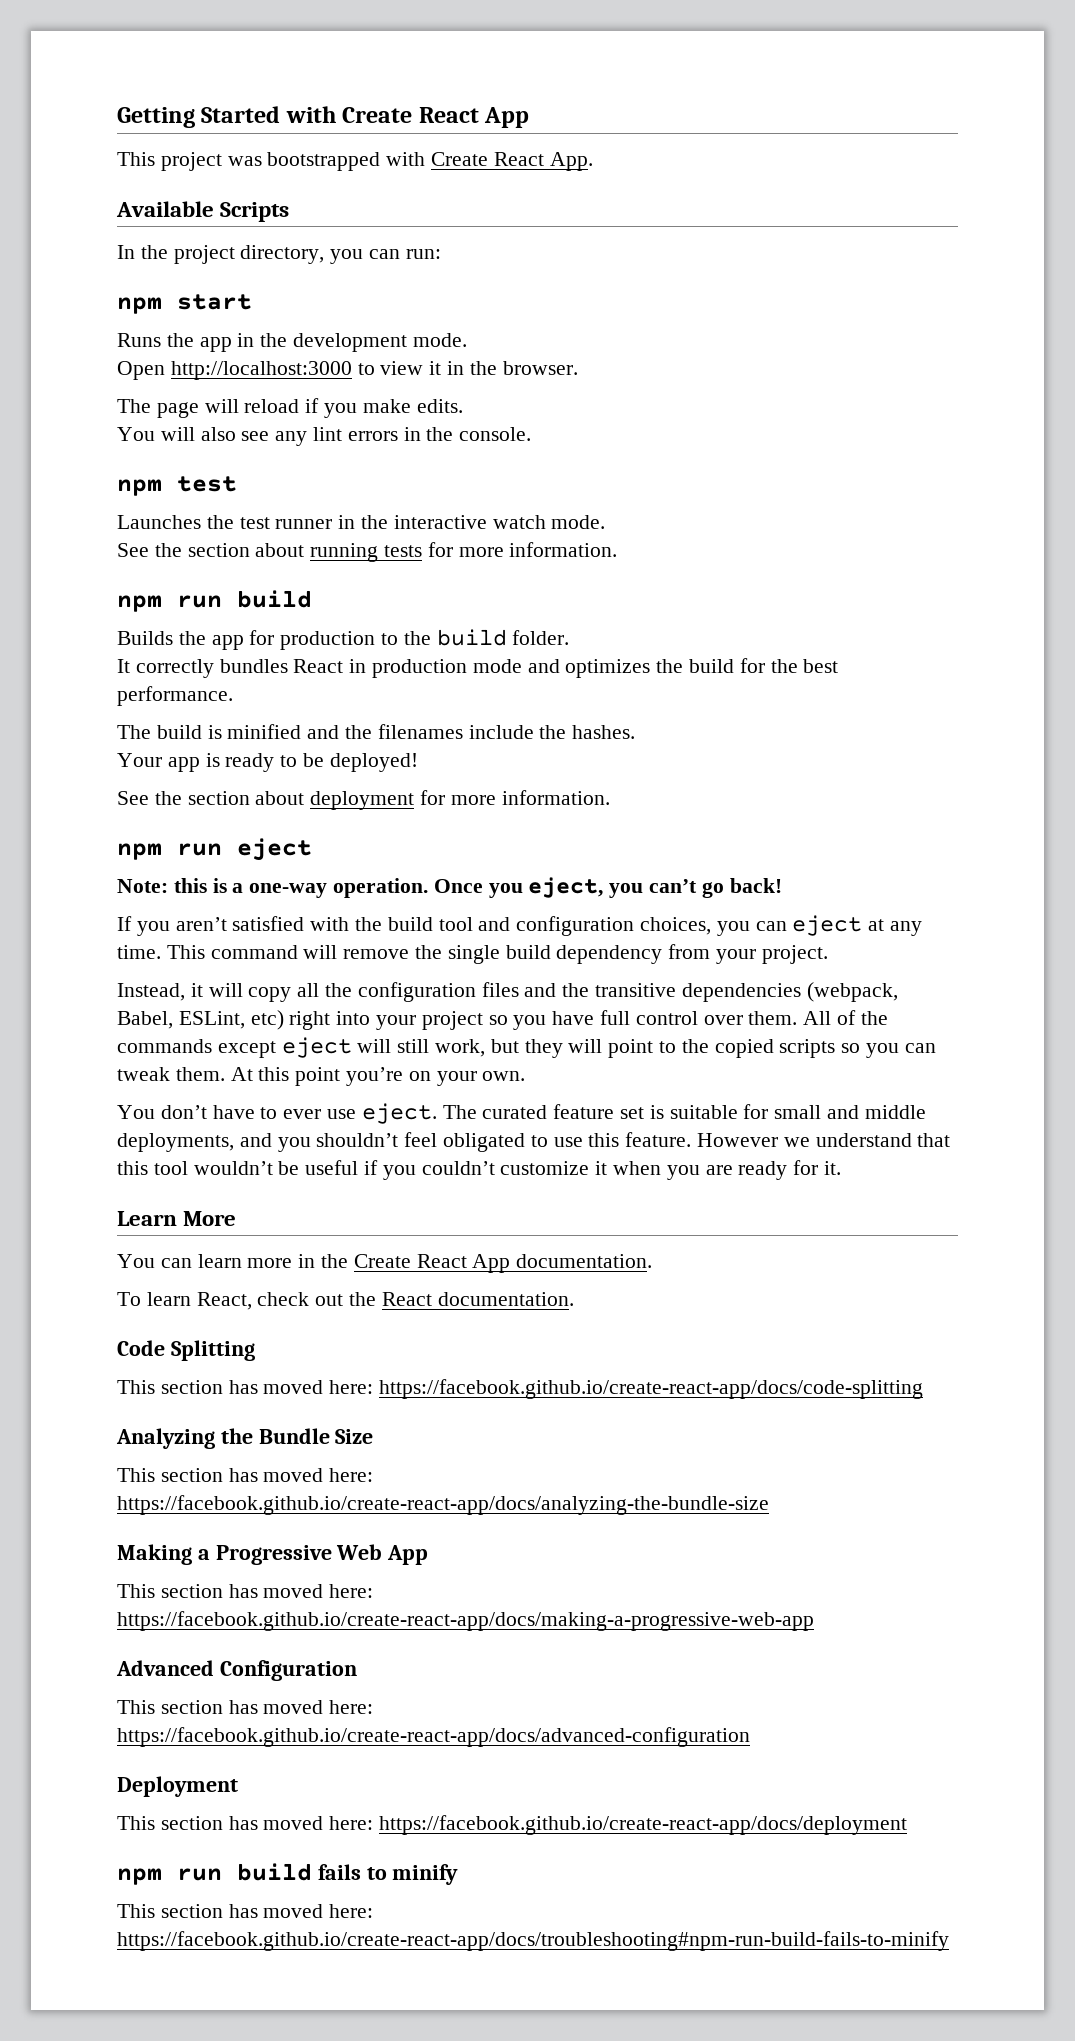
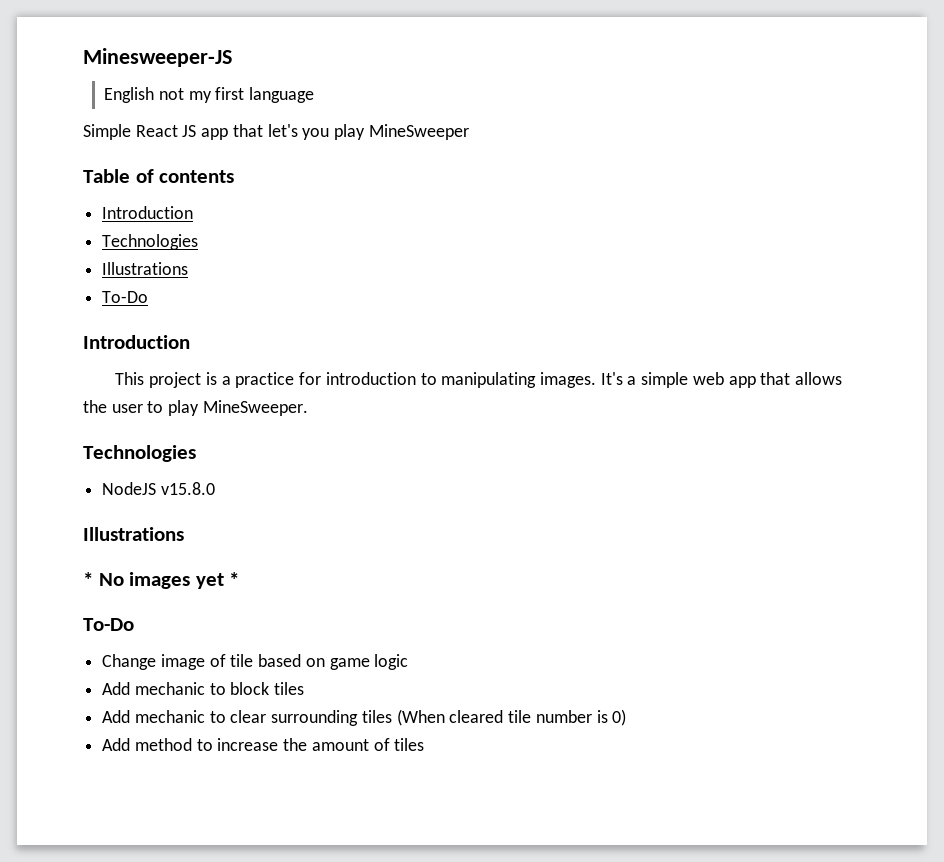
[117,106,530,128] [117,152,593,171] [116,201,290,222] [117,245,441,264] [117,294,252,314] [117,333,467,352] [117,361,578,380] [117,398,463,418] [117,427,532,446] [117,476,237,496] [117,515,606,529] [117,542,618,562] [117,590,312,612] [117,629,570,650] [117,658,839,678] [117,686,233,706] [117,724,636,739] [117,753,418,772] [117,790,610,810] [117,838,312,861] [117,877,782,898] [117,915,923,936] [117,944,828,964] [117,982,898,1002] [117,1010,888,1030] [117,1037,936,1058] [117,1067,526,1086] [117,1103,926,1124] [117,1132,951,1152] [117,1160,842,1180] [117,1211,237,1226] [117,1254,653,1273] [117,1292,574,1310] [117,1340,255,1361] [117,1379,924,1399] [116,1428,374,1449] [117,1468,374,1482] [117,1495,769,1515] [117,1544,429,1565] [117,1584,374,1598] [117,1611,814,1631] [116,1660,357,1681] [117,1700,374,1714] [117,1727,750,1747] [117,1776,238,1797] [117,1815,908,1835] [117,1863,459,1885] [117,1904,374,1918] [117,1931,949,1951] Getting Started with Create React App // This project was bootstrapped with Create React App. // Available Scripts // In the project directory, you can run: // npm start // Runs the app in the development mode. // Open http://localhost:3000 to view it in the browser. // The page will reload if you make edits. // You will also see any lint errors in the console. // npm test // Launches the test runner in the interactive watch mode. // See the section about running tests for more information. // npm run build // Builds the app for production to the build folder. // It correctly bundles React in production mode and optimizes the build for the best performance. // The build is minified and the filenames include the hashes. // Your app is ready to be deployed! // See the section about deployment for more information. // npm run eject // Note: this is a one-way operation. Once you eject, you can’t go back! // If you aren’t satisfied with the build tool and configuration choices, you can eject at any time. This command will remove the single build dependency from your project. // Instead, it will copy all the configuration files and the transitive dependencies (webpack, Babel, ESLint, etc) right into your project so you have full control over them. All of the commands except eject will still work, but they will point to the copied scripts so you can tweak them. At this point you’re on your own. // You don’t have to ever use eject. The curated feature set is suitable for small and middle deployments, and you shouldn’t feel obligated to use this feature. However we understand that this tool wouldn’t be useful if you couldn’t customize it when you are ready for it. // Learn More // You can learn more in the Create React App documentation. // To learn React, check out the React documentation. // Code Splitting // This section has moved here: https://facebook.github.io/create-react-app/docs/code-splitting // Analyzing the Bundle Size // This section has moved here: https://facebook.github.io/create-react-app/docs/analyzing-the-bundle-size // Making a Progressive Web App // This section has moved here: https://facebook.github.io/create-react-app/docs/making-a-progressive-web-app // Advanced Configuration // This section has moved here: https://facebook.github.io/create-react-app/docs/advanced-configuration // Deployment // This section has moved here: https://facebook.github.io/create-react-app/docs/deployment // npm run build fails to minify // This section has moved here: https://facebook.github.io/create-react-app/docs/troubleshooting#npm-run-build-fails-to-minify -> [83,48,232,67] [104,87,315,103] [83,124,469,140] [83,169,235,183] [102,206,194,219] [102,234,199,250] [102,262,189,275] [102,291,149,303] [83,335,190,349] [115,372,843,388] [83,400,308,416] [83,445,196,462] [102,482,215,495] [83,527,184,541] [83,572,240,589] [83,618,134,631] [102,654,409,670] [102,682,305,695] [102,709,627,726] [102,738,425,751] Minesweeper-JS // English not my first language // Simple React JS app that let's you play MineSweeper // Table of contents // Introduction // Technologies // Illustrations // To-Do // Introduction // This project is a practice for introduction to manipulating images. It's a simple web app that allows the user to play MineSweeper. // Technologies // NodeJS v15.8.0 // Illustrations // * No images yet * // To-Do // Change image of tile based on game logic // Add mechanic to block tiles // Add mechanic to clear surrounding tiles (When cleared tile number is 0) // Add method to increase the amount of tiles

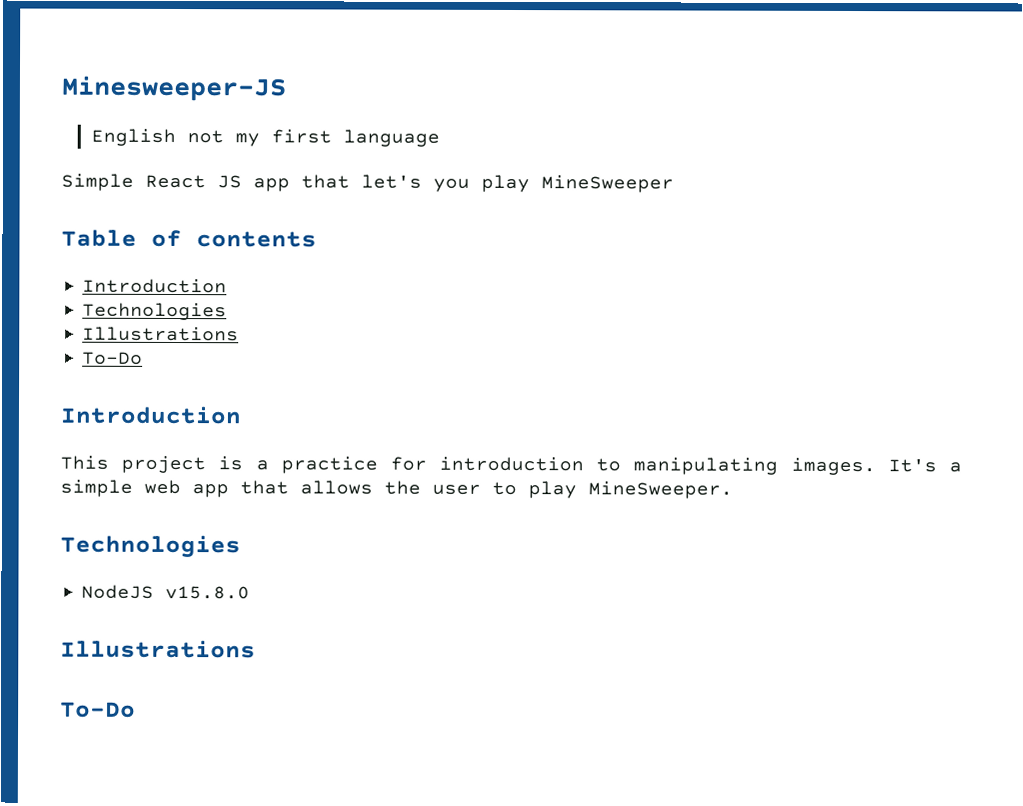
[83,572,240,589] [83,618,134,631] [102,654,409,670] [102,682,305,695] [102,709,627,726] [102,738,425,751] * No images yet * // To-Do // Change image of tile based on game logic // Add mechanic to block tiles // Add mechanic to clear surrounding tiles (When cleared tile number is 0) // Add method to increase the amount of tiles -> [60,701,136,718] To-Do

